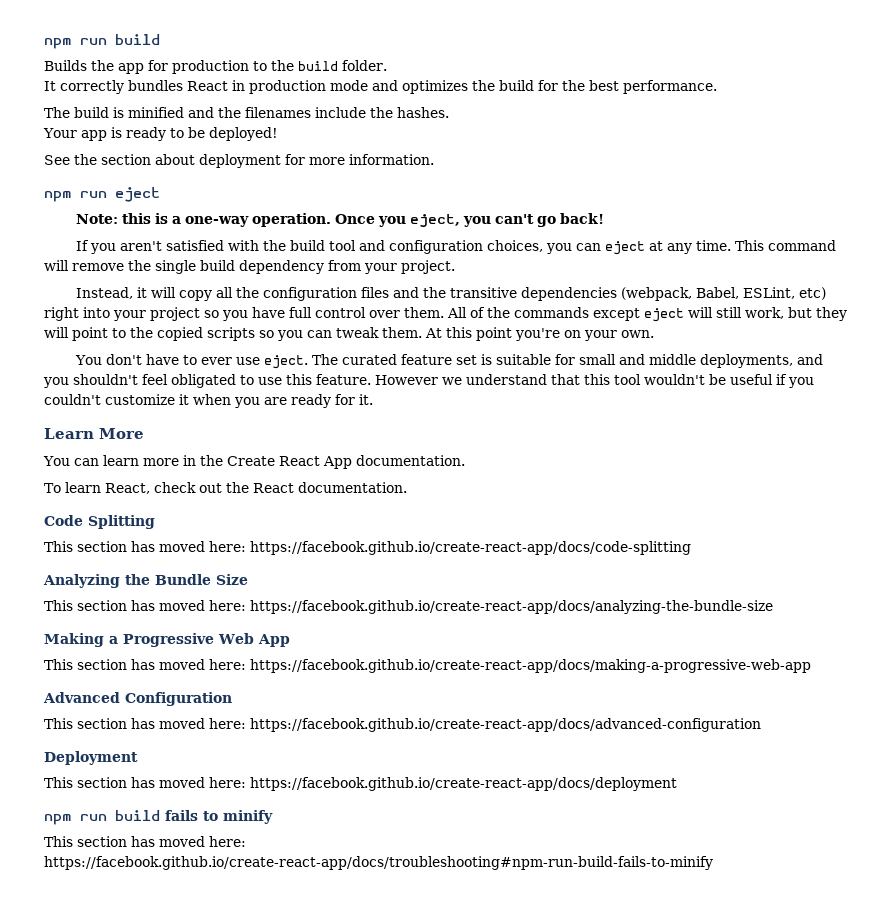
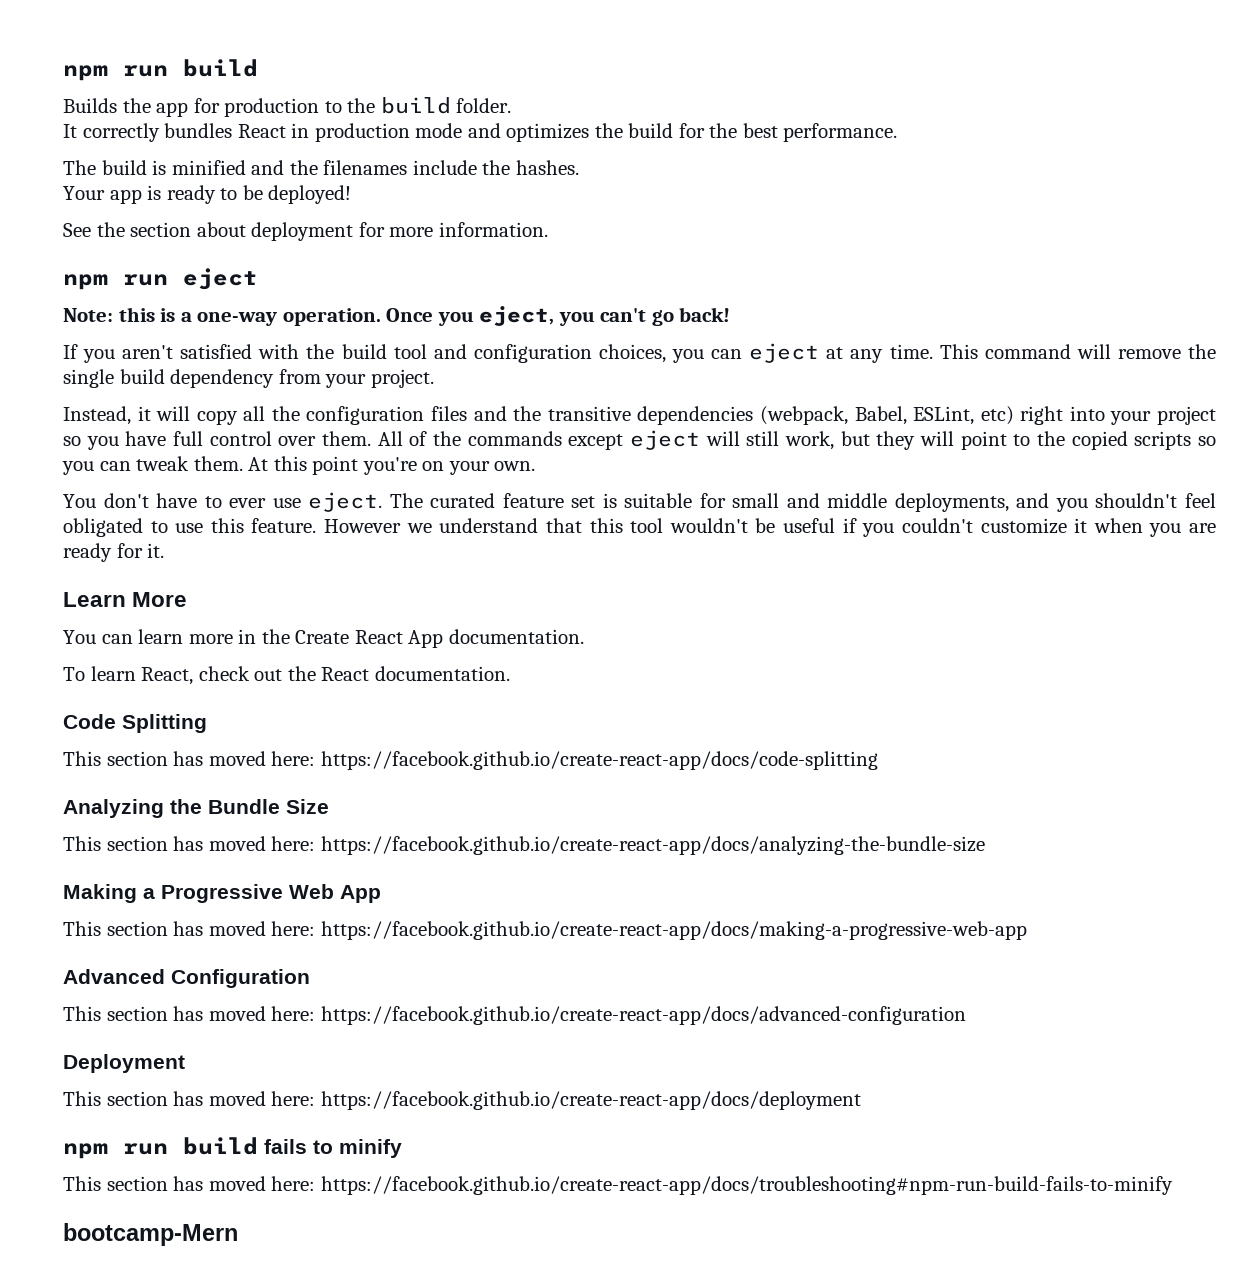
(713, 863) none -> [63,1223,238,1246] // bootcamp-Mern

